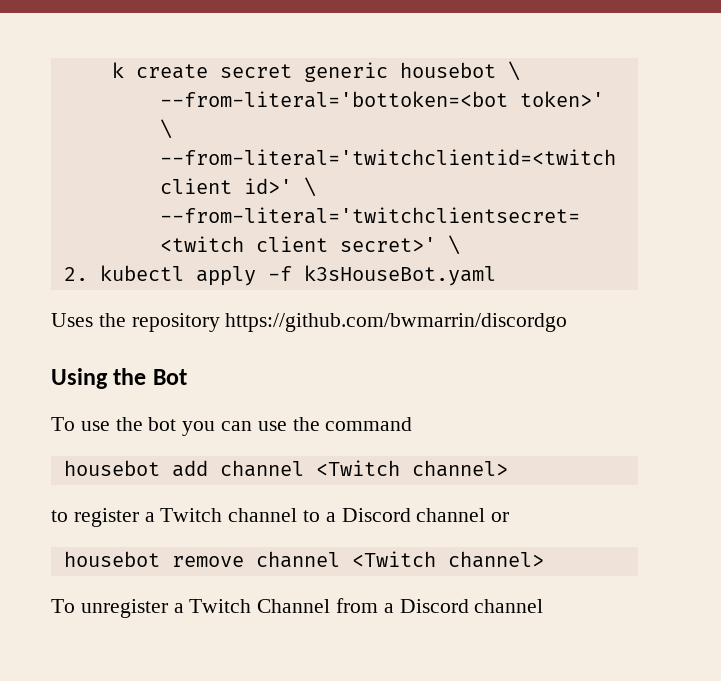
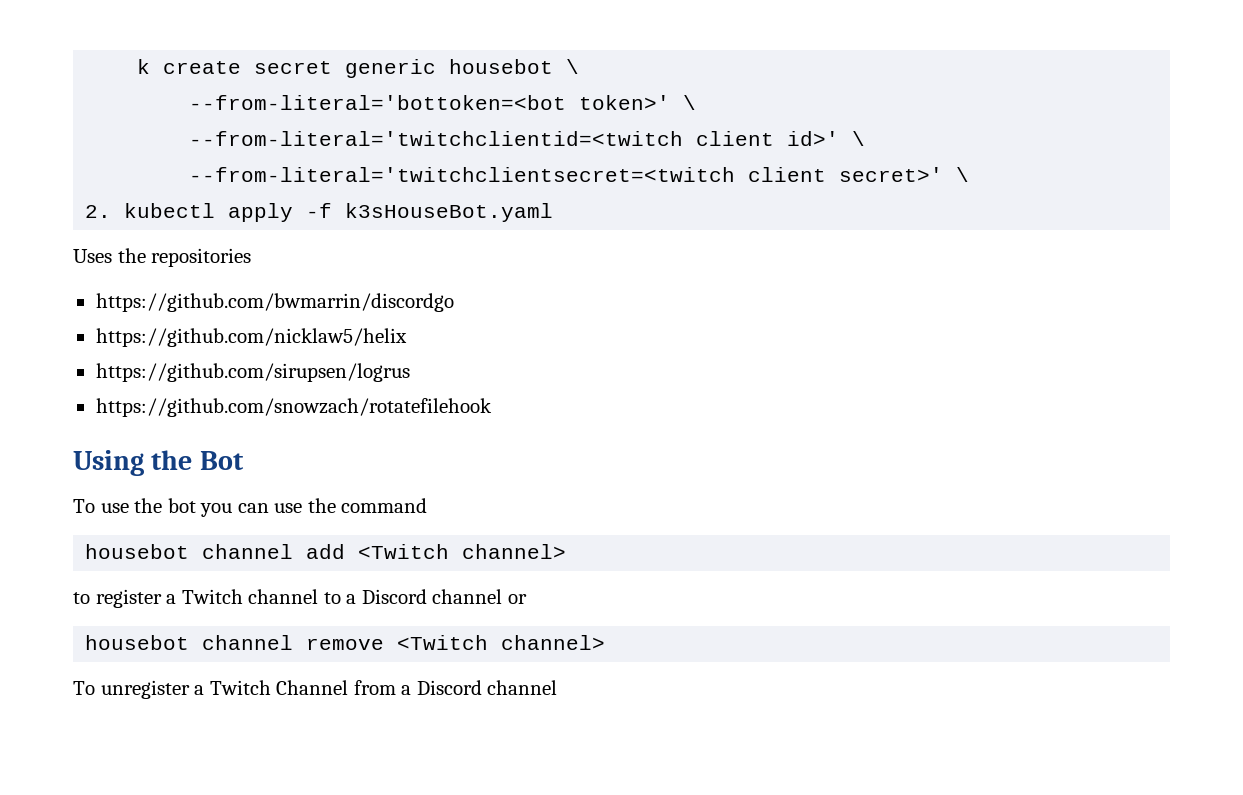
[131,313,220,332] repository -> [151,248,252,267] repositories //
(568, 322) none -> [95,328,407,347] [95,363,410,382] [95,398,492,417] // https://github.com/nicklaw5/helix // https://github.com/sirupsen/logrus // https://github.com/snowzach/rotatefilehook
[171,460,304,477] add channel -> [202,544,346,559] channel add
[171,551,340,568] remove channel -> [202,635,385,650] channel remove

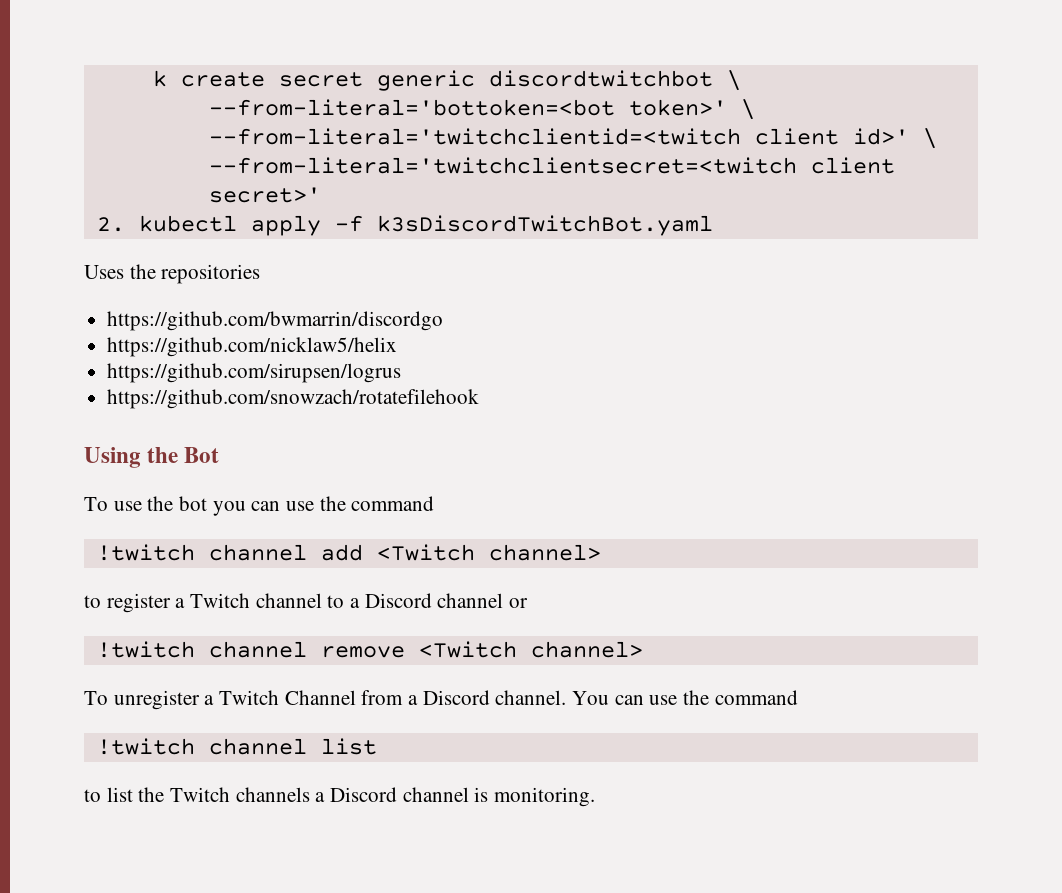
[449,59,554,74] housebot -> [488,70,713,87] discordtwitchbot
[956,167,970,182] \ -> (321, 195) none
[345,203,554,222] k3sHouseBot.yaml -> [376,215,713,236] k3sDiscordTwitchBot.yaml
[85,544,190,559] housebot -> [96,544,195,561] !twitch
[85,635,190,650] housebot -> [96,641,195,658] !twitch
[487,680,558,695] channel -> [495,690,798,705] [96,738,377,755] [84,787,596,807] channel. You can use the command // !twitch channel list // to list the Twitch channels a Discord channel is monitoring.

